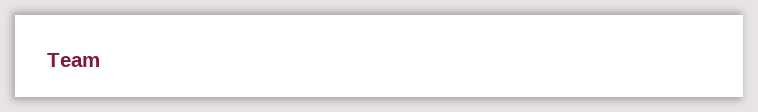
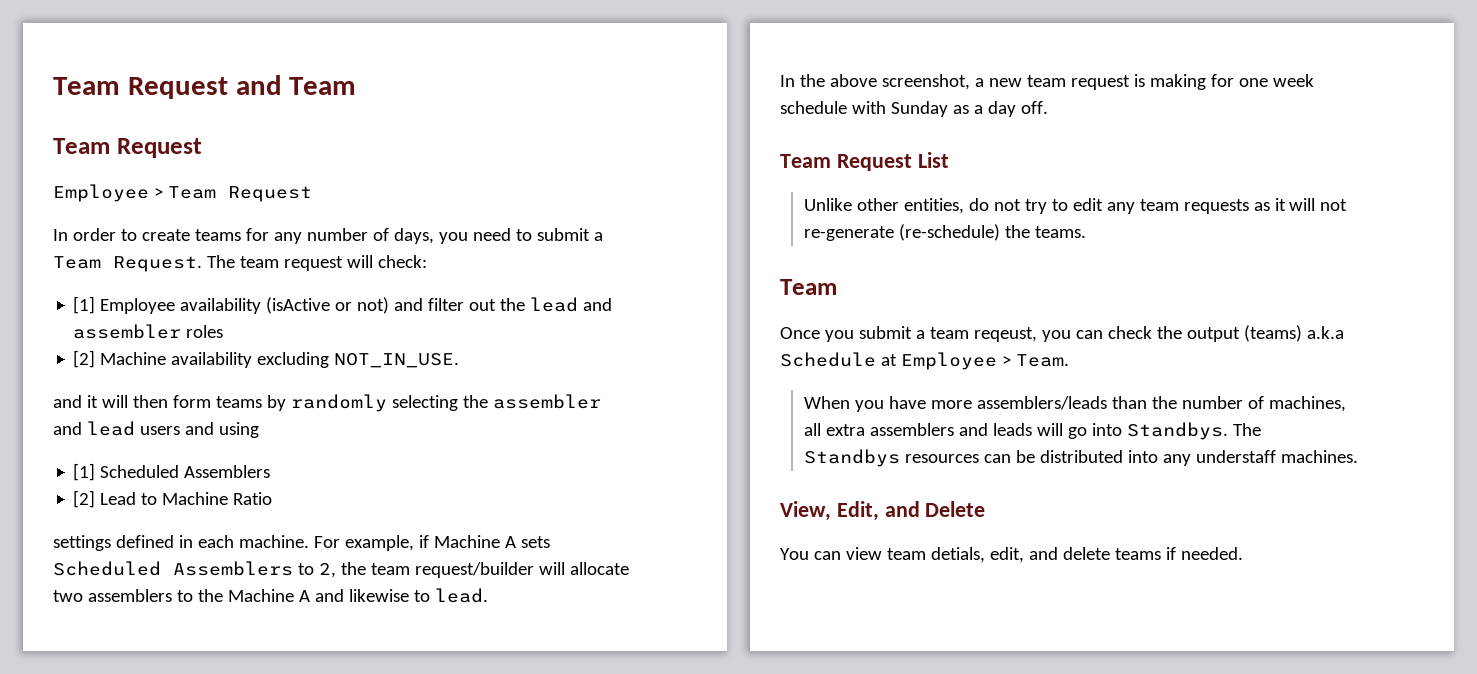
[47,53,100,67] Team -> [53,75,357,99] [53,138,202,158] [53,184,312,202] [53,228,603,244] [53,255,427,272] [73,296,613,314] [73,324,224,339] [73,350,460,368] [53,394,601,412] [53,421,259,438] [73,463,271,481] [73,490,273,508] [53,535,550,551] [53,561,629,578] [53,588,488,603] [780,74,1314,90] [780,101,1048,117] [780,152,949,171] [803,198,1348,214] [803,224,1086,241] [780,279,837,295] [780,325,1344,342] [780,352,1069,370] [803,396,1346,412] [803,422,1261,440] [803,449,1358,467] [780,501,986,521] [780,547,1243,563] Team Request and Team // Team Request // Employee > Team Request // In order to create teams for any number of days, you need to submit a Team Request. The team request will check: // [1] Employee availability (isActive or not) and filter out the lead and assembler roles // [2] Machine availability excluding NOT_IN_USE. // and it will then form teams by randomly selecting the assembler and lead users and using // [1] Scheduled Assemblers // [2] Lead to Machine Ratio // settings defined in each machine. For example, if Machine A sets Scheduled Assemblers to 2, the team request/builder will allocate two assemblers to the Machine A and likewise to lead. // In the above screenshot, a new team request is making for one week schedule with Sunday as a day off. // Team Request List // Unlike other entities, do not try to edit any team requests as it will not re-generate (re-schedule) the teams. // Team // Once you submit a team reqeust, you can check the output (teams) a.k.a Schedule at Employee > Team. // When you have more assemblers/leads than the number of machines, all extra assemblers and leads will go into Standbys. The Standbys resources can be distributed into any understaff machines. // View, Edit, and Delete // You can view team detials, edit, and delete teams if needed.

